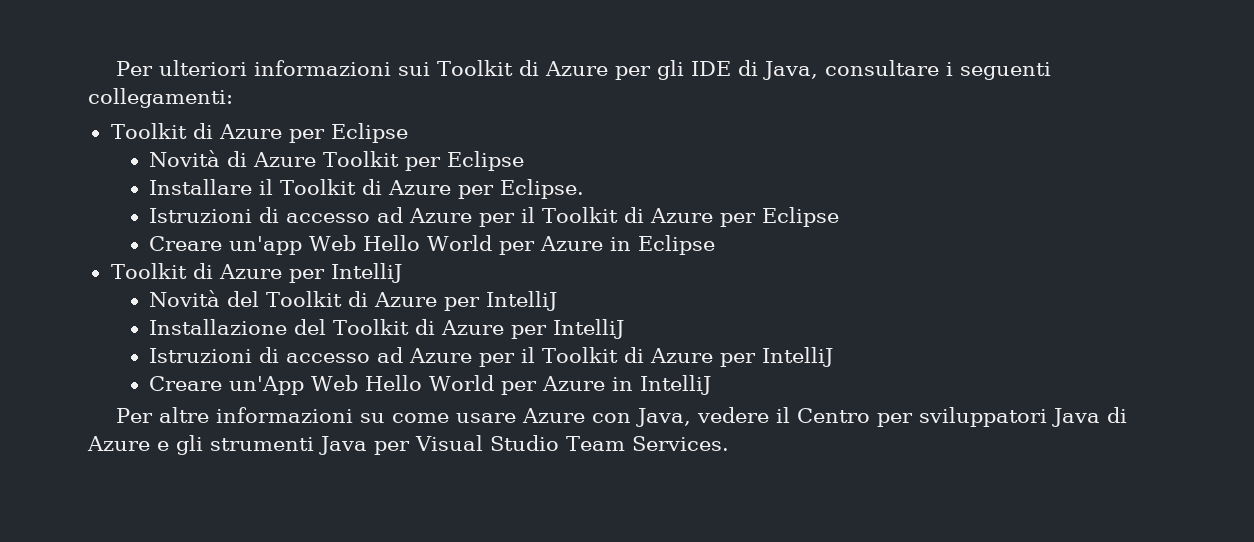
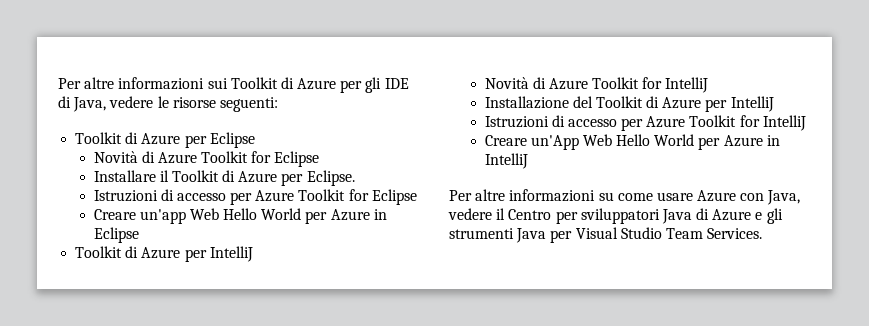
[115,60,247,76] Per ulteriori -> [58,77,115,89] Per altre
[824,60,1051,80] [88,88,233,108] consultare i seguenti collegamenti: -> [109,96,278,112] vedere le risorse seguenti:
[405,157,442,171] per -> [251,151,272,163] for
[377,207,757,227] ad Azure per il Toolkit di Azure per -> [230,189,369,205] per Azure Toolkit for
[227,291,481,311] del Toolkit di Azure per -> [532,77,663,90] di Azure Toolkit for
[377,347,757,367] ad Azure per il Toolkit di Azure per -> [621,115,760,131] per Azure Toolkit for

